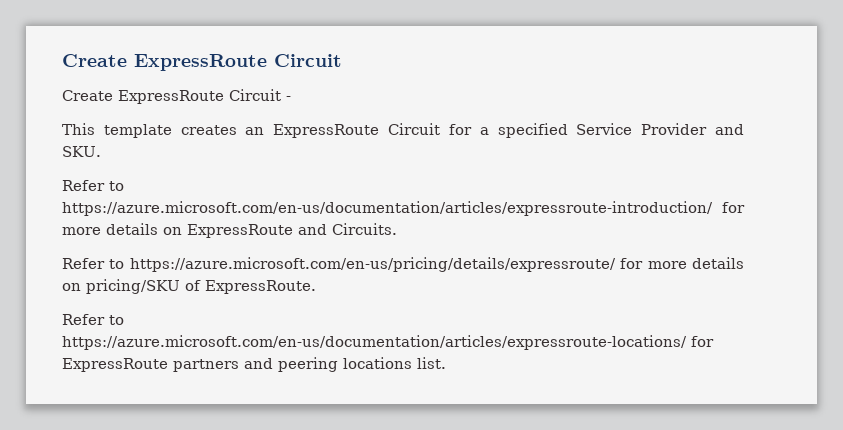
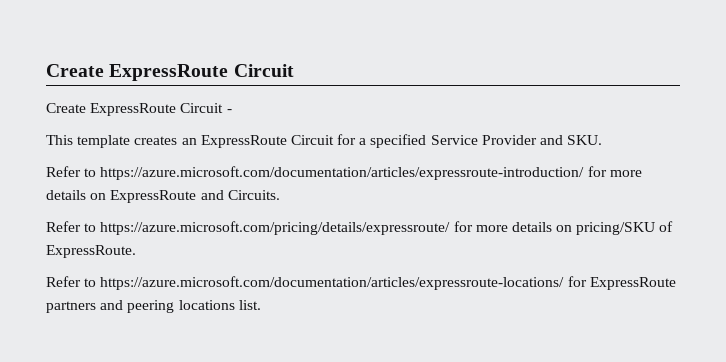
[62,201,713,216] https://azure.microsoft.com/en-us/documentation/articles/expressroute-introduction/ -> [100,166,585,180] https://azure.microsoft.com/documentation/articles/expressroute-introduction/
[129,257,616,272] https://azure.microsoft.com/en-us/pricing/details/expressroute/ -> [100,221,451,235] https://azure.microsoft.com/pricing/details/expressroute/
[62,335,687,350] https://azure.microsoft.com/en-us/documentation/articles/expressroute-locations/ -> [100,276,565,290] https://azure.microsoft.com/documentation/articles/expressroute-locations/

